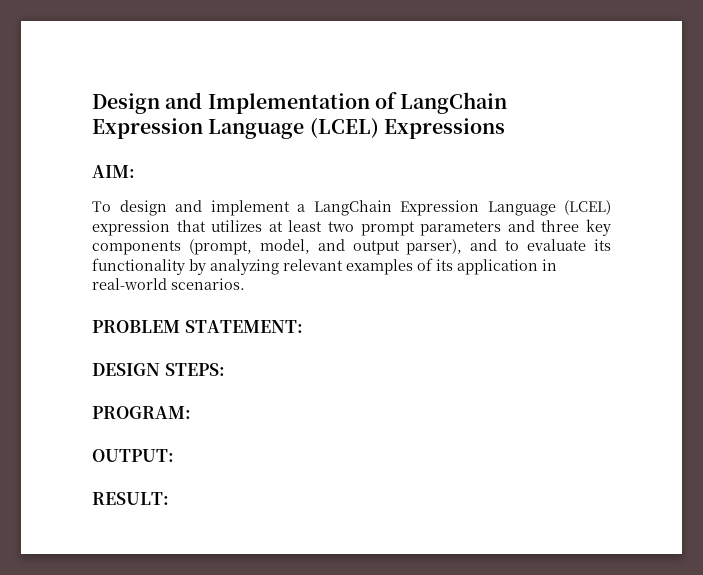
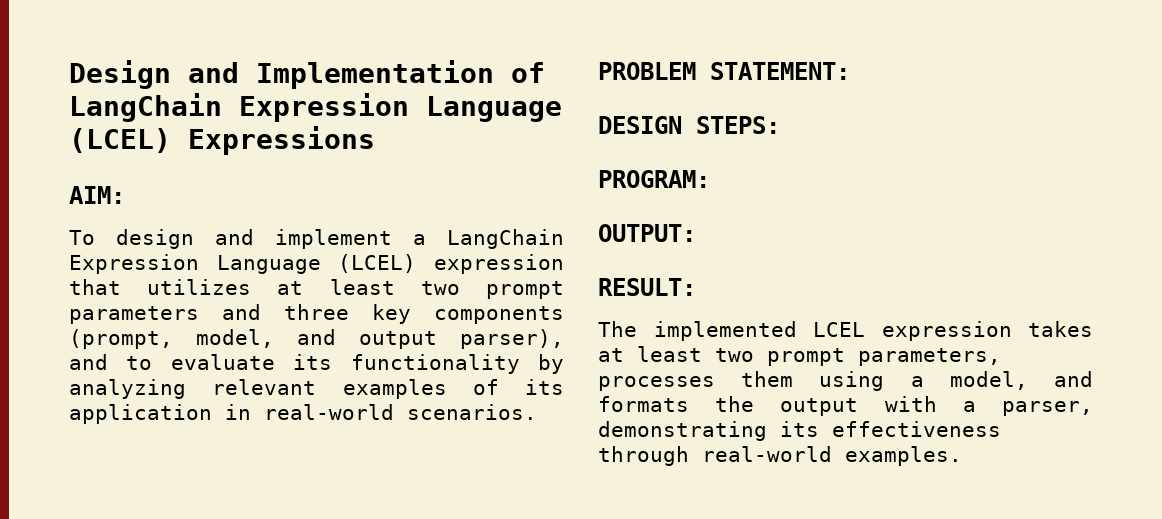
(169, 498) none -> [598,321,1093,341] [598,346,1001,366] [598,371,1093,391] [598,396,1093,416] [598,421,1001,441] [598,446,962,466] // The implemented LCEL expression takes at least two prompt parameters, processes them using a model, and formats the output with a parser, demonstrating its effectiveness through real-world examples.

